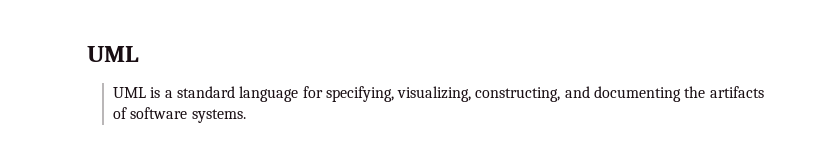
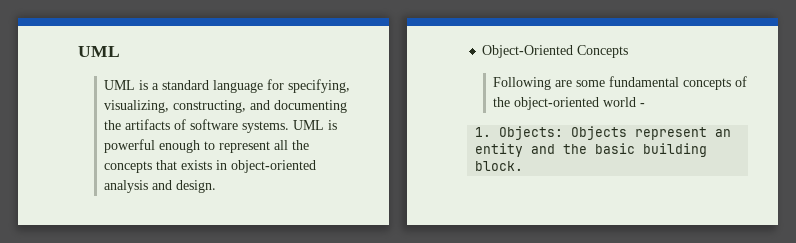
(246, 116) none -> [293,120,338,130] [104,139,310,153] [104,160,317,173] [104,180,217,193] [482,45,629,58] [493,76,748,90] [493,97,646,110] [475,126,732,140] [475,143,708,157] [475,161,524,171] UML is powerful enough to represent all the concepts that exists in object-oriented analysis and design. // Object-Oriented Concepts // Following are some fundamental concepts of the object-oriented world - // 1. Objects: Objects represent an entity and the basic building block.

